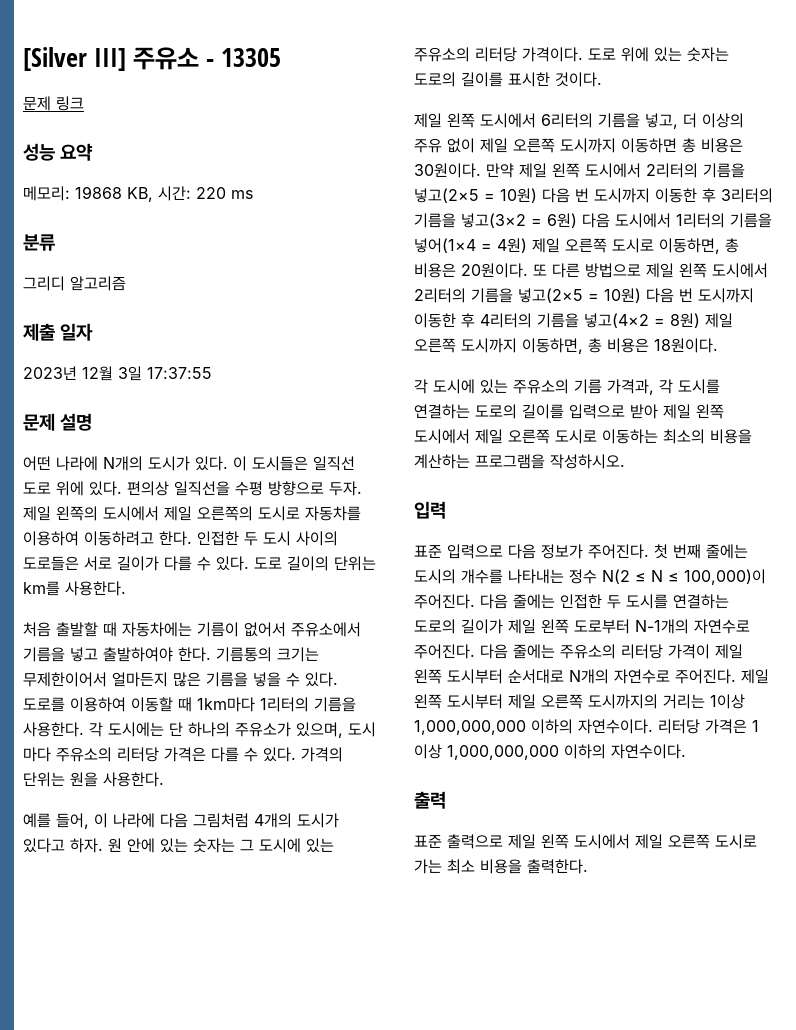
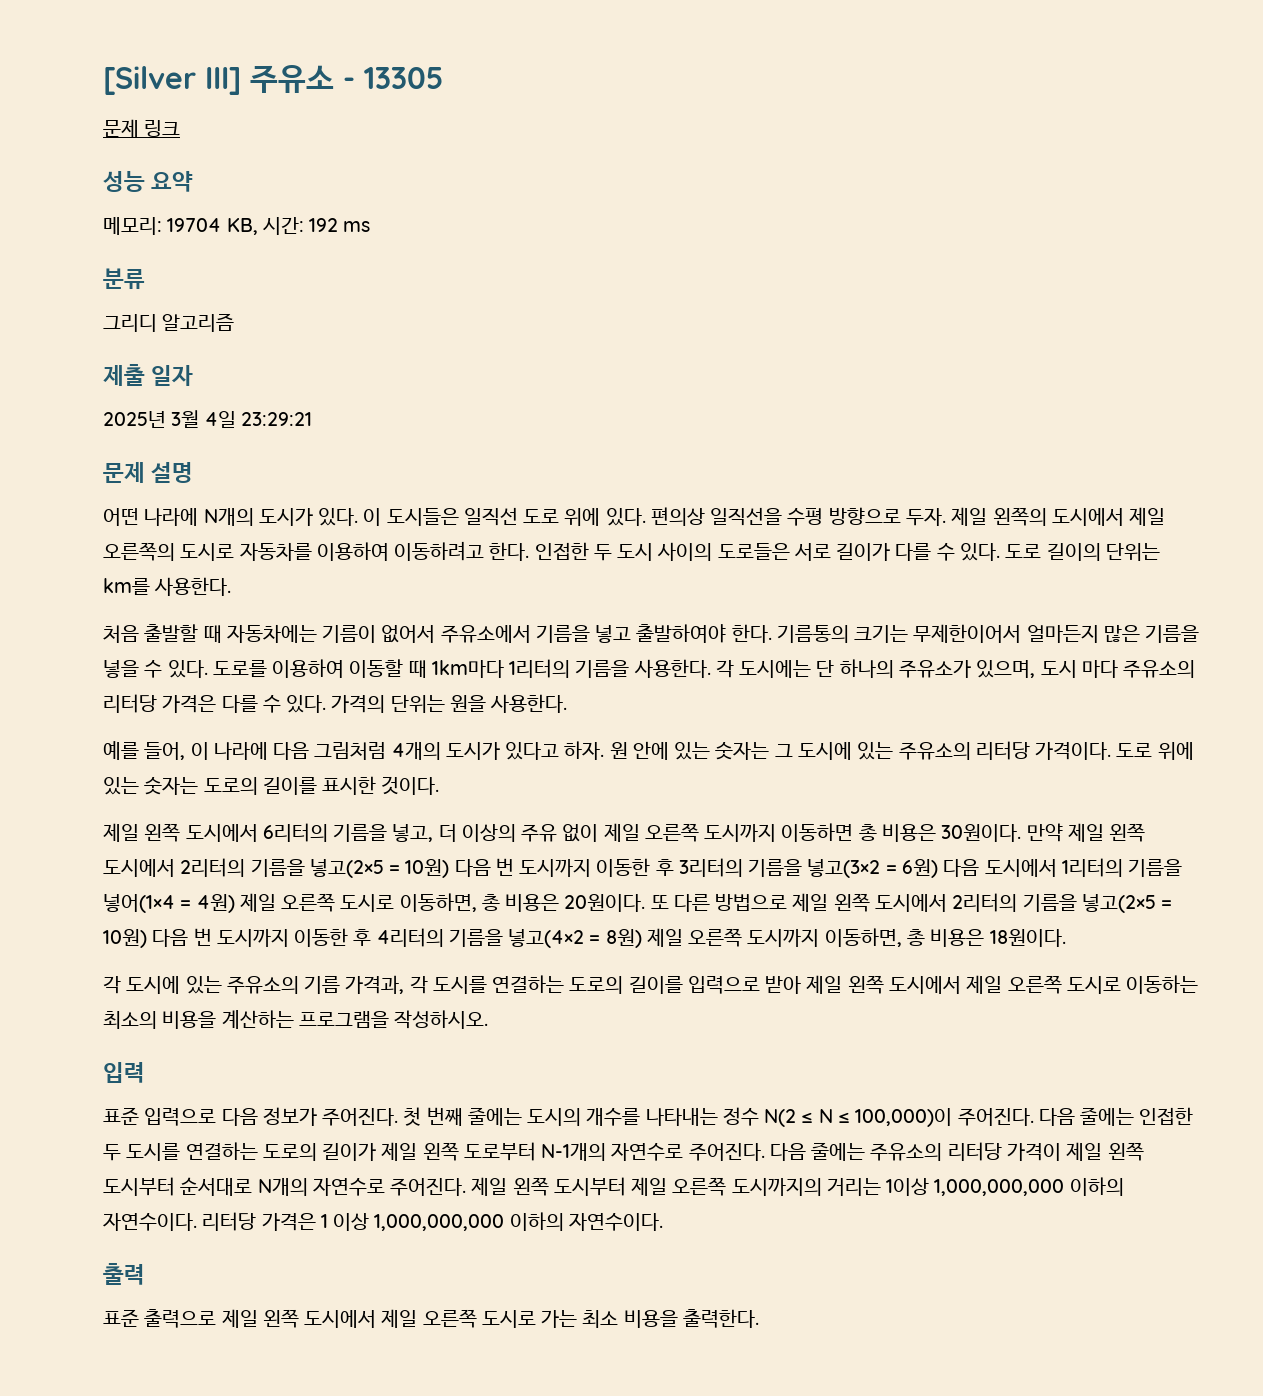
[75,186,122,199] 19868 -> [167,218,222,232] 19704
[196,187,226,199] 220 -> [309,218,339,232] 192
[23,366,212,381] 2023년 12월 3일 17:37:55 -> [103,410,312,428] 2025년 3월 4일 23:29:21

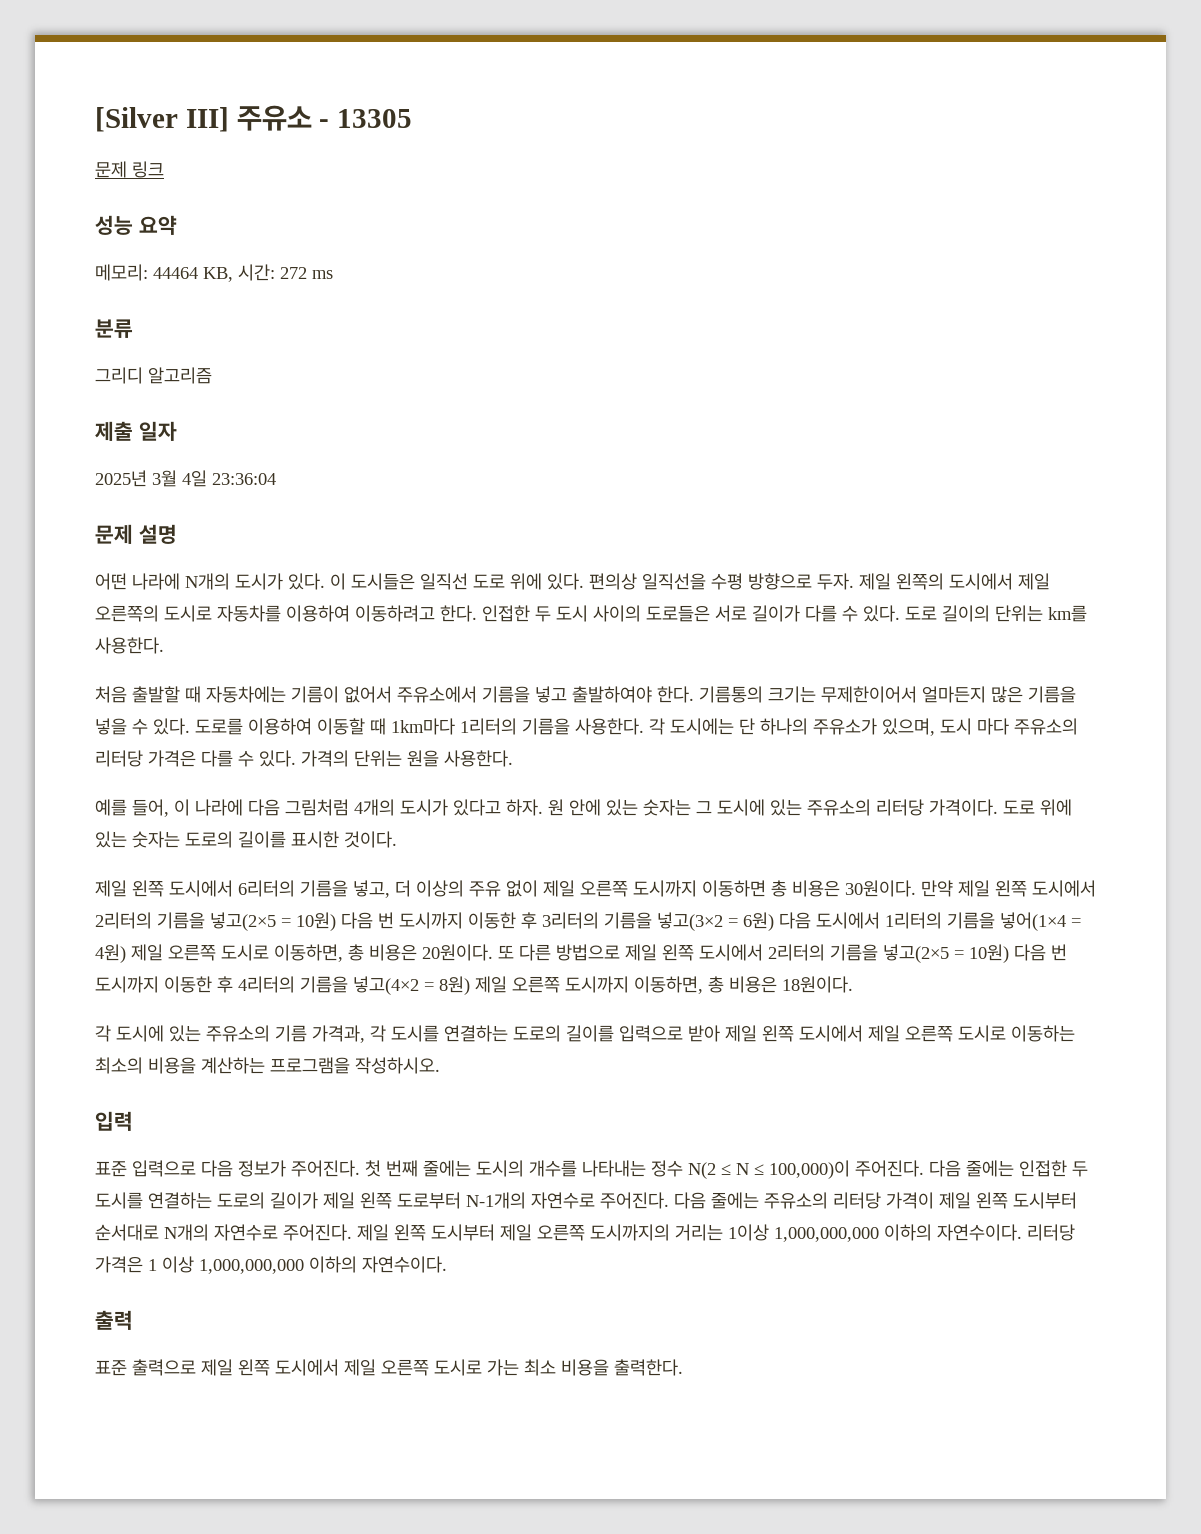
[167,218,222,232] 19704 -> [153,267,198,279] 44464
[309,218,339,232] 192 -> [280,267,307,279] 272
[240,412,312,426] 23:29:21 -> [212,473,276,485] 23:36:04

